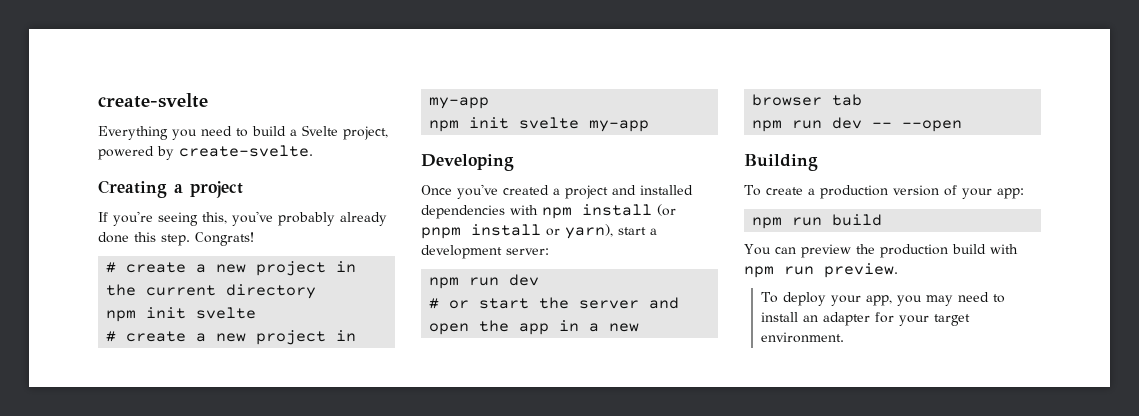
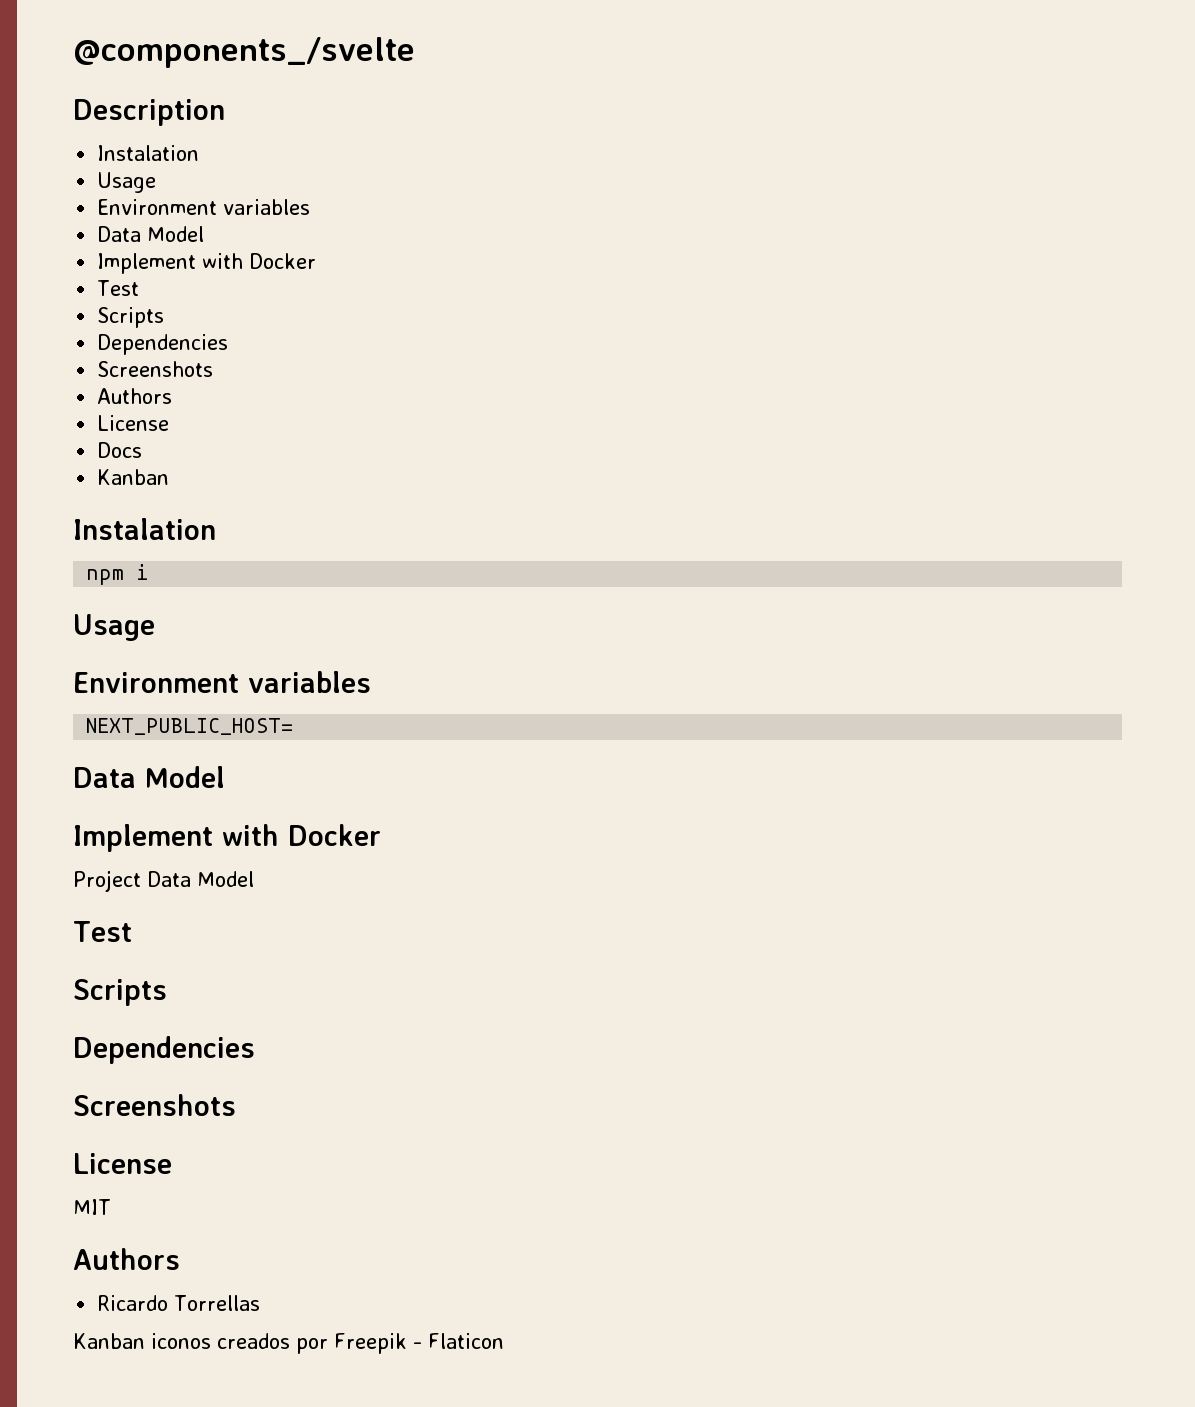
[98,93,208,108] [98,125,388,140] [98,145,313,160] [98,180,243,198] [98,211,387,226] [98,232,254,246] [106,261,357,276] [106,284,317,299] [106,307,257,322] [106,330,357,345] [429,97,490,109] [429,117,650,132] [421,154,514,171] [421,184,693,199] [421,204,676,219] [421,224,657,239] [421,245,549,259] [429,274,540,289] [429,297,680,309] [429,320,640,335] [752,94,863,106] [752,117,963,132] [744,154,818,171] [744,185,1024,199] [752,214,883,229] [744,244,1018,258] [744,263,898,278] [760,292,1005,306] [760,312,970,326] [760,332,844,343] create-svelte // Everything you need to build a Svelte project, powered by create-svelte. // Creating a project // If you're seeing this, you've probably already done this step. Congrats! // # create a new project in the current directory // npm init svelte // # create a new project in my-app // npm init svelte my-app // Developing // Once you've created a project and installed dependencies with npm install (or pnpm install or yarn), start a development server: // npm run dev // # or start the server and open the app in a new browser tab // npm run dev -- --open // Building // To create a production version of your app: // npm run build // You can preview the production build with npm run preview. // To deploy your app, you may need to install an adapter for your target environment. -> [73,37,415,68] [73,99,225,126] [97,145,200,161] [97,172,157,193] [97,199,311,215] [97,226,205,242] [97,253,317,274] [97,280,140,296] [97,307,165,328] [97,334,229,355] [97,361,214,377] [97,388,173,404] [97,415,170,431] [97,442,143,458] [97,469,170,485] [73,518,216,540] [86,564,150,585] [73,614,155,641] [73,671,371,693] [86,718,294,735] [73,766,225,788] [73,824,381,852] [73,870,254,892] [73,921,132,942] [73,979,167,1006] [73,1036,255,1064] [73,1094,236,1116] [73,1153,172,1174] [73,1199,111,1215] [73,1248,180,1270] [97,1295,261,1311] [73,1333,504,1354] @components_/svelte // Description // Instalation // Usage // Environment variables // Data Model // Implement with Docker // Test // Scripts // Dependencies // Screenshots // Authors // License // Docs // Kanban // Instalation // npm i // Usage // Environment variables // NEXT_PUBLIC_HOST= // Data Model // Implement with Docker // Project Data Model // Test // Scripts // Dependencies // Screenshots // License // MIT // Authors // Ricardo Torrellas // Kanban iconos creados por Freepik - Flaticon

